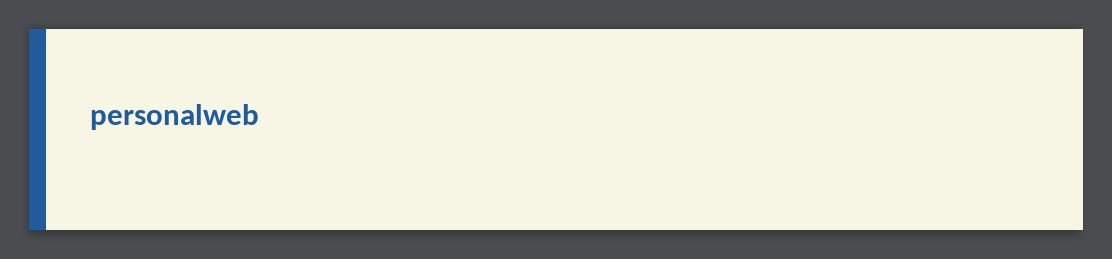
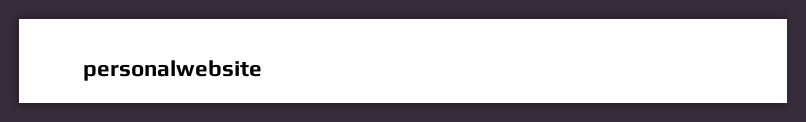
[90,104,259,130] personalweb -> [83,60,262,81] personalwebsite

